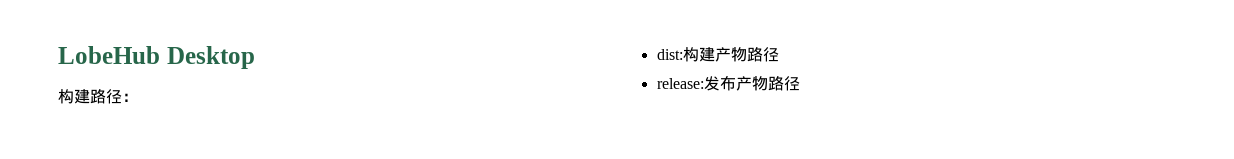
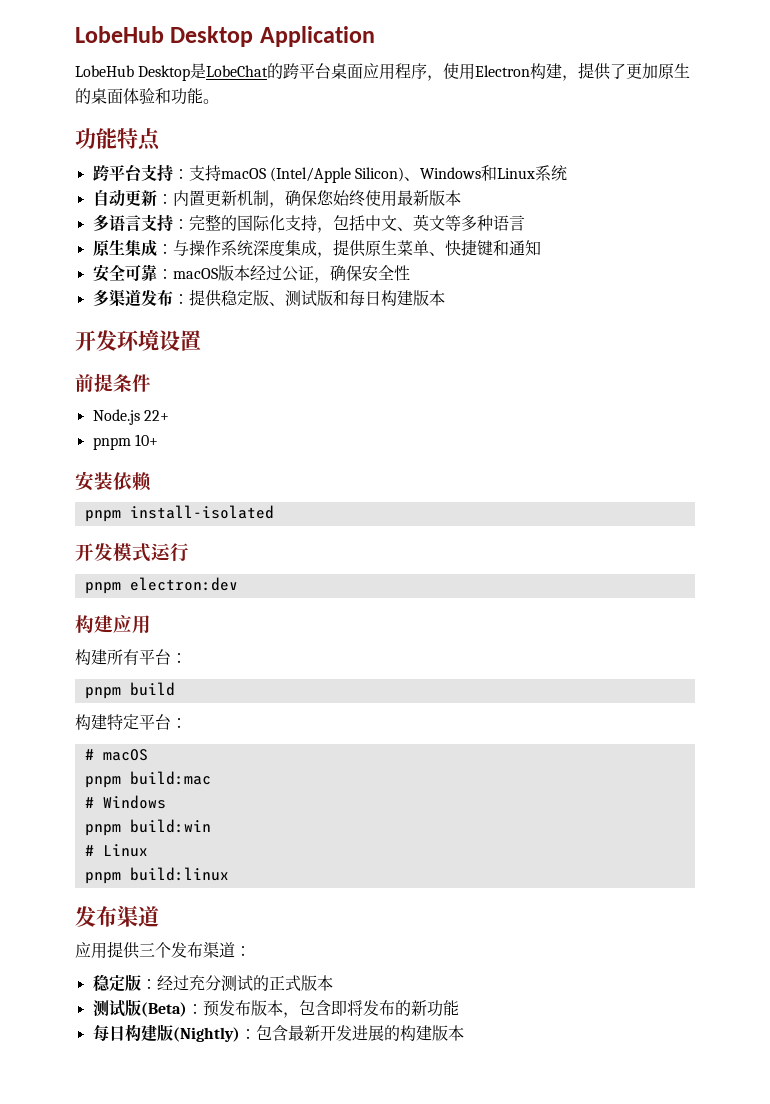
[58,46,255,69] [58,89,138,104] [656,47,779,62] [656,75,800,91] LobeHub Desktop // 构建路径： // dist:构建产物路径 // release:发布产物路径 -> [75,26,375,47] [75,62,691,81] [75,88,219,105] [75,128,161,151] [92,164,568,183] [92,189,461,208] [92,214,525,233] [92,239,541,258] [92,264,410,283] [92,289,445,307] [75,330,201,351] [75,373,151,392] [92,409,169,425] [92,434,158,450] [75,471,152,491] [84,505,274,522] [75,543,189,562] [84,577,238,594] [75,615,151,634] [75,649,187,665] [84,682,175,699] [75,714,187,731] [84,749,148,761] [84,771,211,788] [84,795,166,809] [84,819,211,836] [84,844,148,857] [84,867,229,884] [75,905,159,927] [75,941,251,959] [92,974,333,992] [92,999,459,1018] [92,1024,464,1042] LobeHub Desktop Application // LobeHub Desktop是LobeChat的跨平台桌面应用程序，使用Electron构建，提供了更加原生的桌面体验和功能。 // 功能特点 // 跨平台支持：支持macOS (Intel/Apple Silicon)、Windows和Linux系统 // 自动更新：内置更新机制，确保您始终使用最新版本 // 多语言支持：完整的国际化支持，包括中文、英文等多种语言 // 原生集成：与操作系统深度集成，提供原生菜单、快捷键和通知 // 安全可靠：macOS版本经过公证，确保安全性 // 多渠道发布：提供稳定版、测试版和每日构建版本 // 开发环境设置 // 前提条件 // Node.js 22+ // pnpm 10+ // 安装依赖 // pnpm install-isolated // 开发模式运行 // pnpm electron:dev // 构建应用 // 构建所有平台： // pnpm build // 构建特定平台： // # macOS // pnpm build:mac // # Windows // pnpm build:win // # Linux // pnpm build:linux // 发布渠道 // 应用提供三个发布渠道： // 稳定版：经过充分测试的正式版本 // 测试版(Beta)：预发布版本，包含即将发布的新功能 // 每日构建版(Nightly)：包含最新开发进展的构建版本

